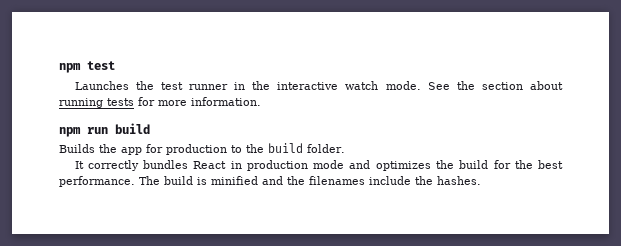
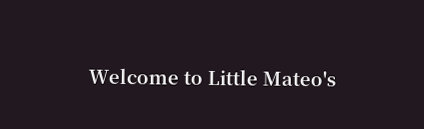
[59,61,115,73] [74,81,564,90] [59,97,261,108] [59,123,150,137] [59,143,345,155] [74,160,563,171] [59,176,481,187] npm test // Launches the test runner in the interactive watch mode. See the section about running tests for more information. // npm run build // Builds the app for production to the build folder. // It correctly bundles React in production mode and optimizes the build for the best performance. The build is minified and the filenames include the hashes. -> [87,67,336,87] Welcome to Little Mateo's

